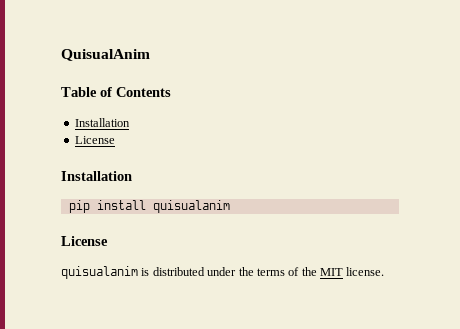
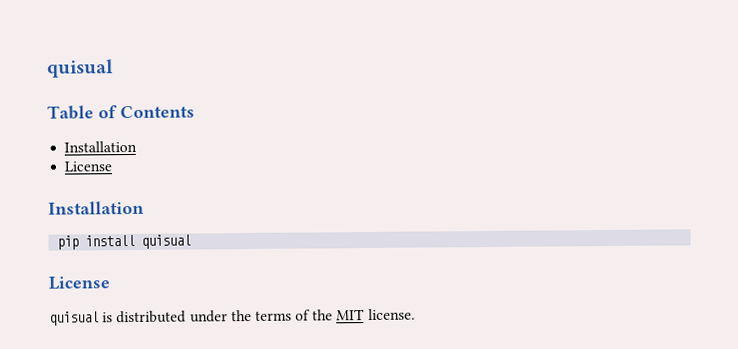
[61,49,150,61] QuisualAnim -> [47,59,114,78] quisual
[152,200,230,213] [61,236,108,246] [61,266,138,279] quisualanim // License // quisualanim -> [141,234,192,249] [48,276,110,290] [49,311,99,326] quisual // License // quisual

